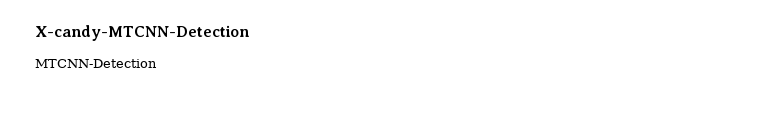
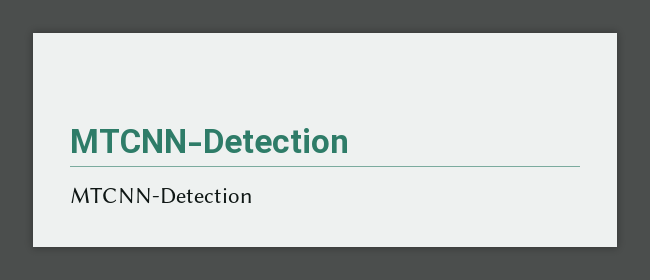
[35,25,250,41] X-candy-MTCNN-Detection -> [70,128,349,153] MTCNN-Detection

